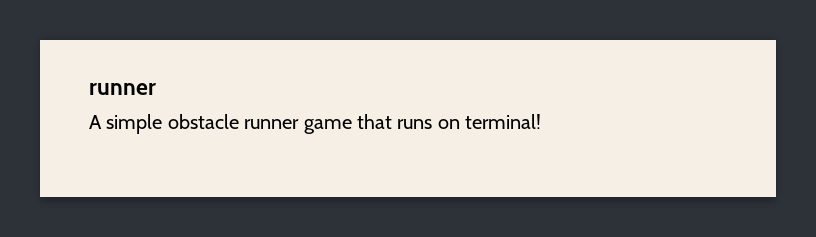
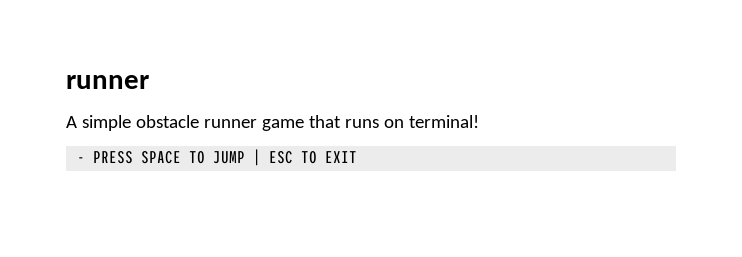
(542, 121) none -> [77,149,358,166] // - PRESS SPACE TO JUMP | ESC TO EXIT

